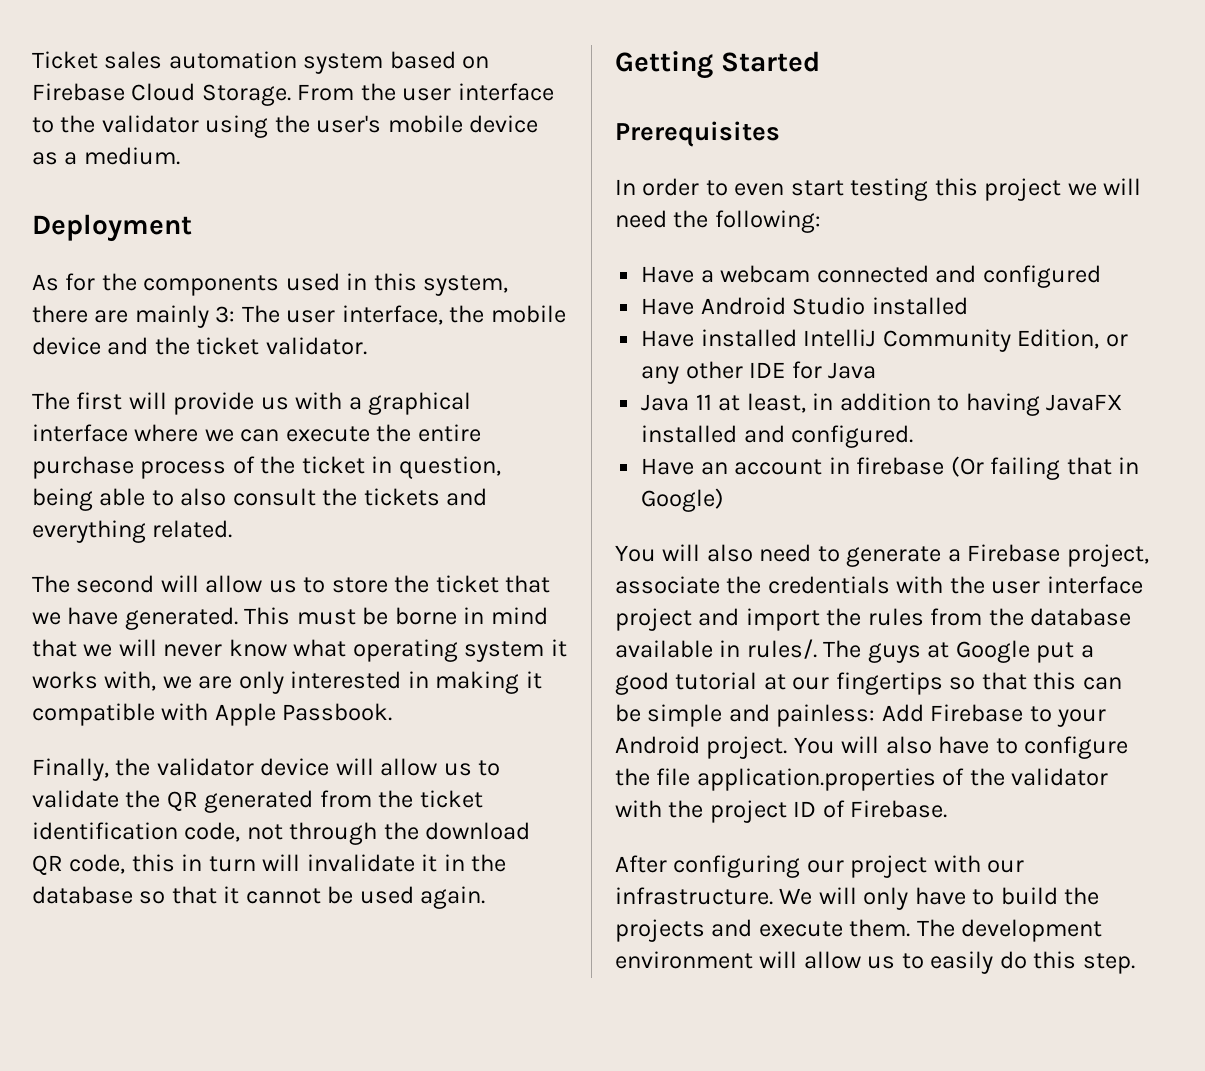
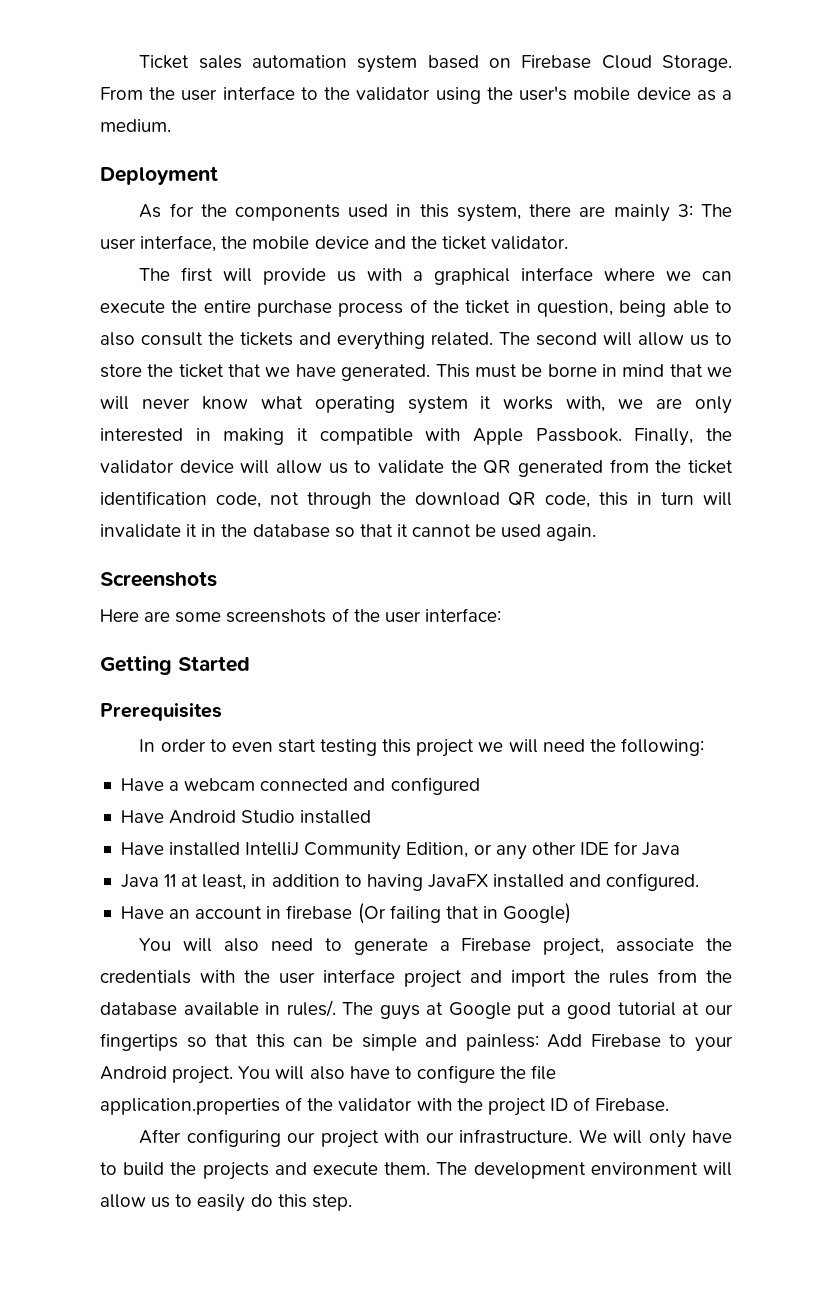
(233, 529) // -> (493, 339) none
(393, 712) // -> (622, 435) none
(486, 897) none -> [100,571,217,587] [100,608,501,623] // Screenshots // Here are some screenshots of the user interface:

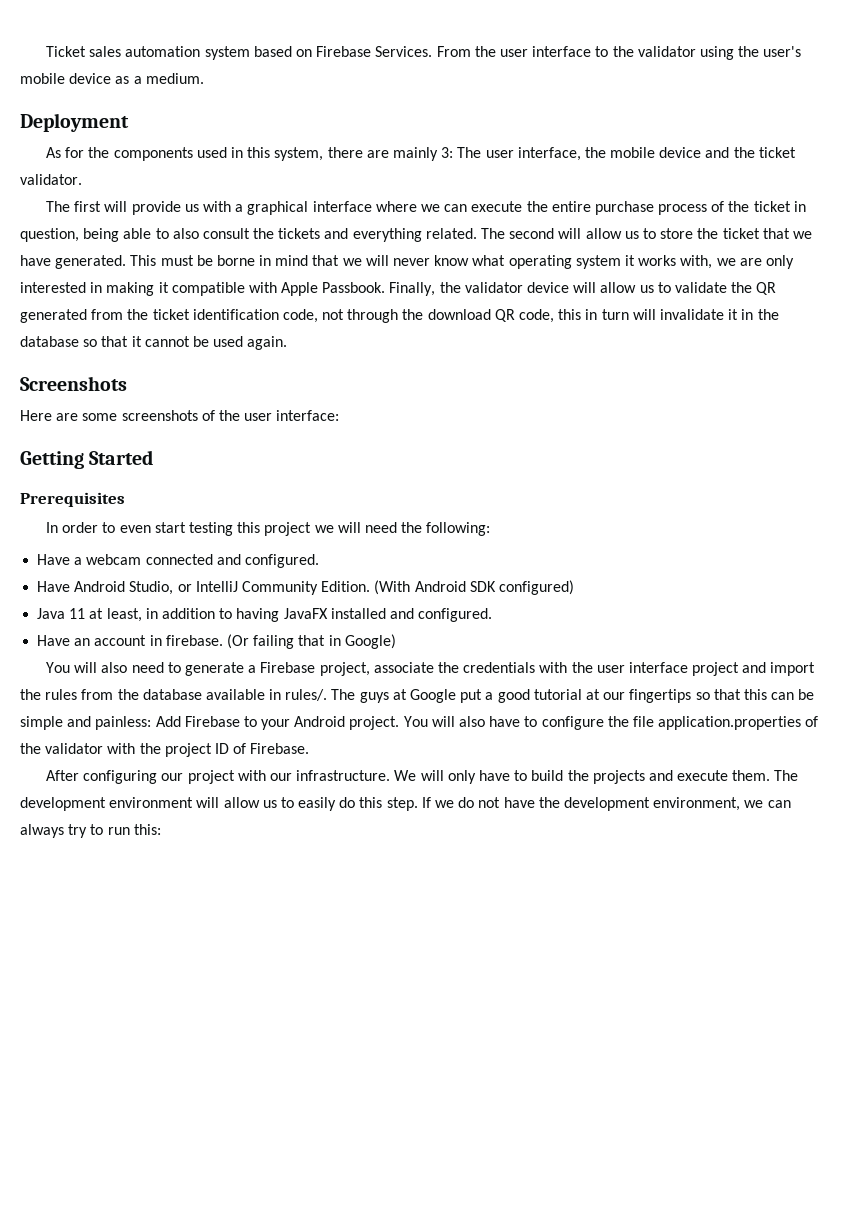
[601,55,732,72] Cloud Storage. -> [375,46,433,57] Services.
[390,777,480,795] configured -> [244,554,319,568] configured.
[241,810,372,824] [120,841,681,860] Studio installed // Have installed IntelliJ Community Edition, or any other IDE for Java -> [129,580,574,595] Studio, or IntelliJ Community Edition. (With Android SDK configured)
[286,905,353,920] firebase -> [165,635,223,646] firebase.
(352, 1202) none -> [421,797,791,811] [20,824,161,838] If we do not have the development environment, we can always try to run this:

